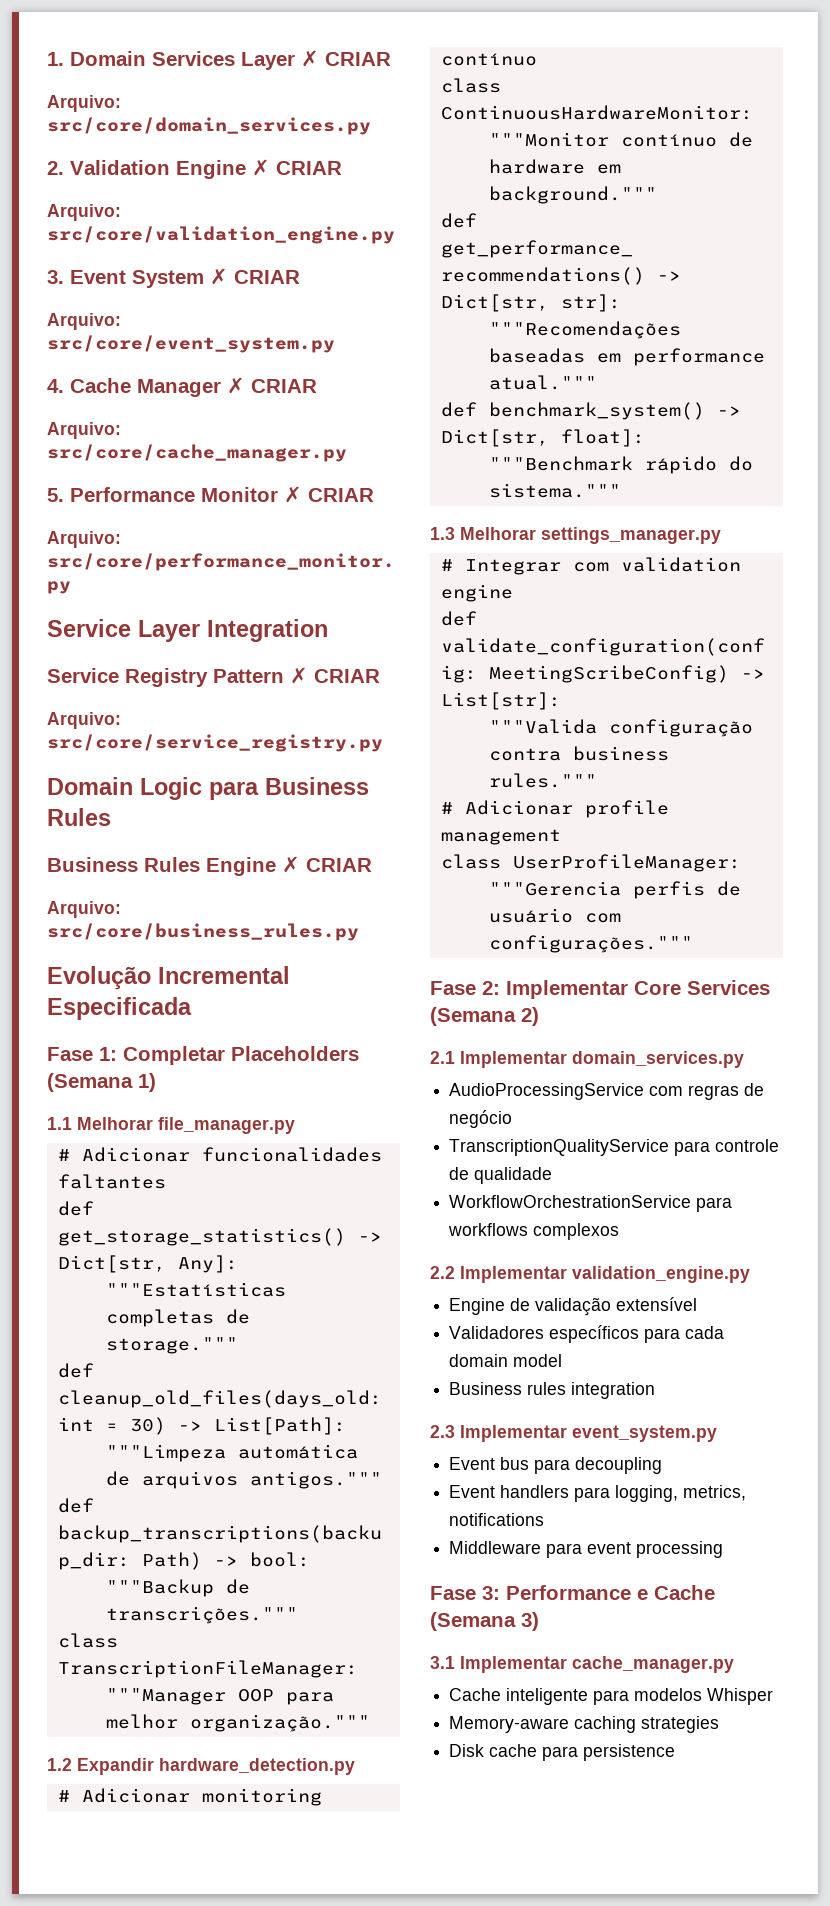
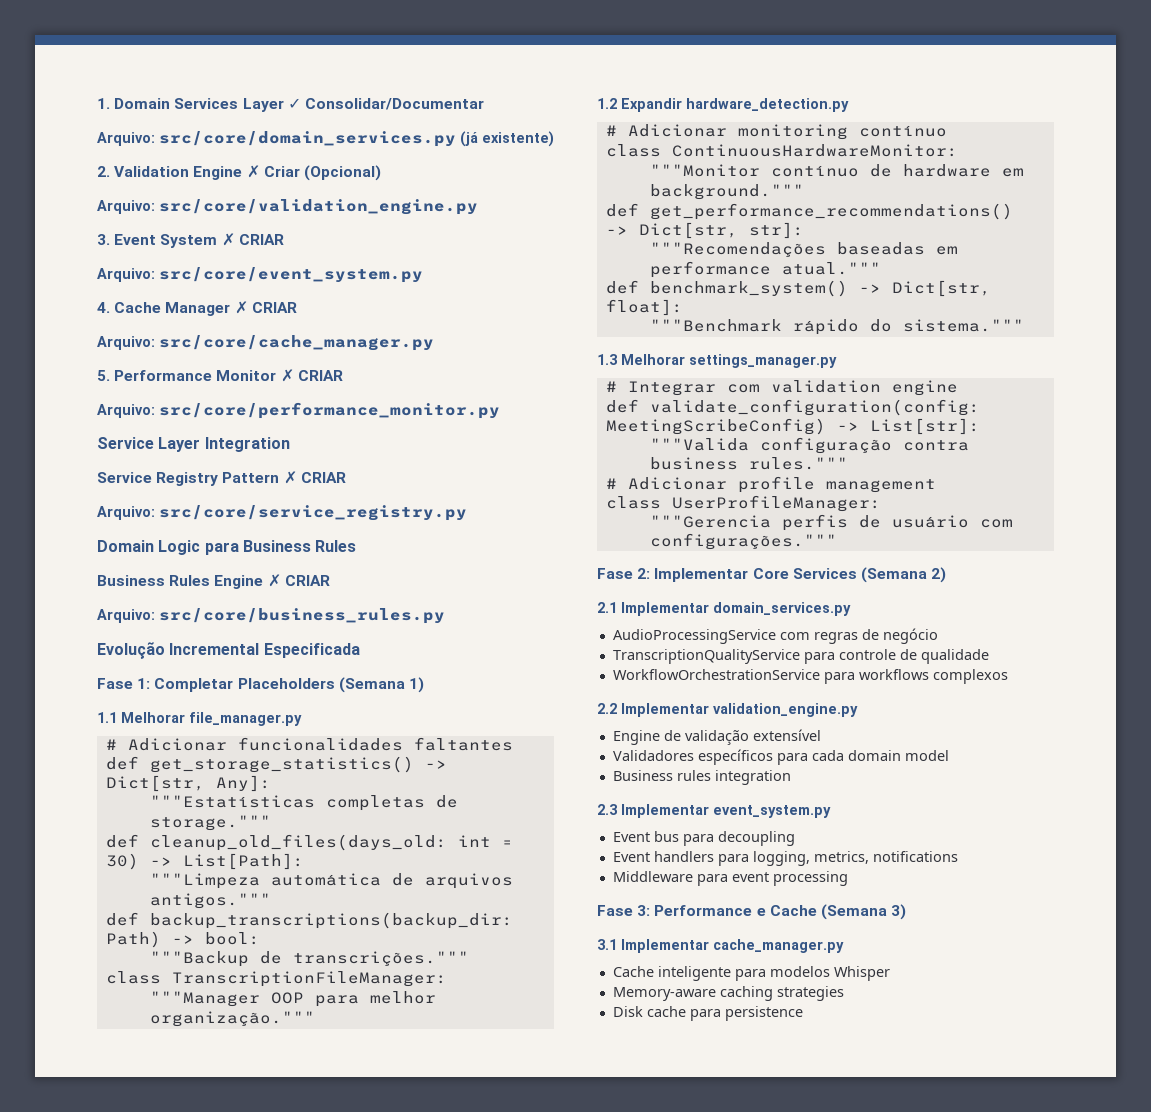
[301,50,391,67] ✗ CRIAR -> [287,98,484,110] ✓ Consolidar/Documentar
(371, 126) none -> [460,131,554,147] (já existente)
[276,161,342,175] CRIAR -> [263,165,381,181] Criar (Opcional)

